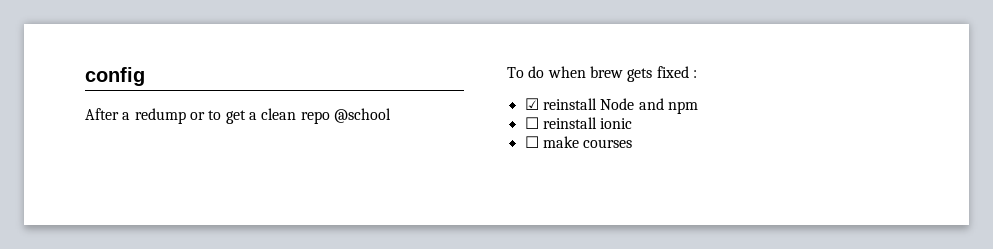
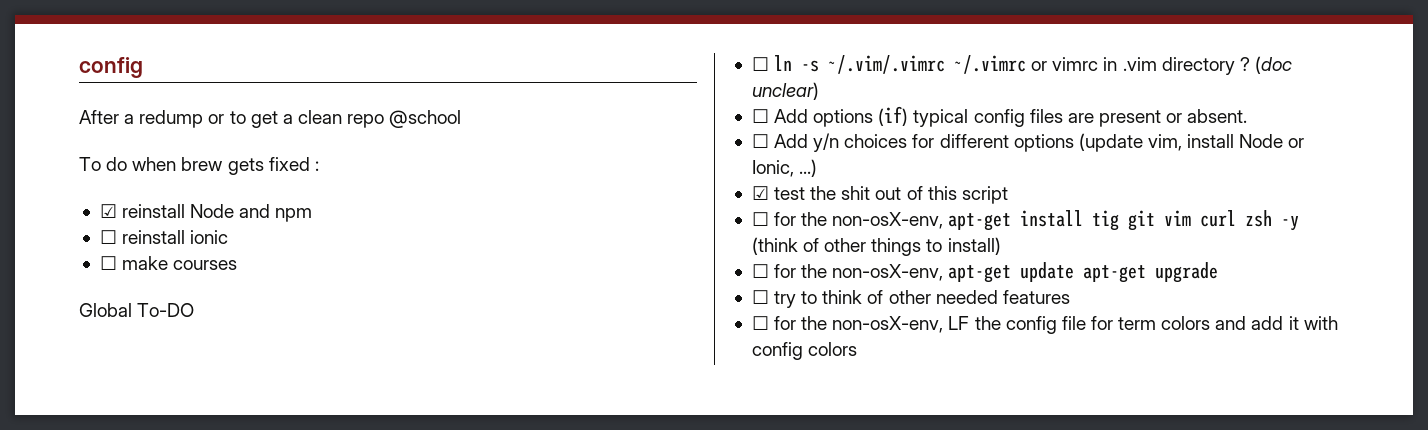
(633, 143) none -> [79,303,195,317] [751,55,1292,75] [751,82,819,100] [751,106,1248,127] [751,133,1305,152] [751,159,818,177] [751,186,1008,204] [751,210,1300,231] [751,237,1001,256] [751,262,1219,283] [751,290,1070,308] [751,316,1338,334] [751,342,858,360] // Global To-DO // ☐ ln -s ~/.vim/.vimrc ~/.vimrc or vimrc in .vim directory ? (doc unclear) // ☐ Add options (if) typical config files are present or absent. // ☐ Add y/n choices for different options (update vim, install Node or Ionic, ...) // ☑ test the shit out of this script // ☐ for the non-osX-env, apt-get install tig git vim curl zsh -y (think of other things to install) // ☐ for the non-osX-env, apt-get update apt-get upgrade // ☐ try to think of other needed features // ☐ for the non-osX-env, LF the config file for term colors and add it with config colors

